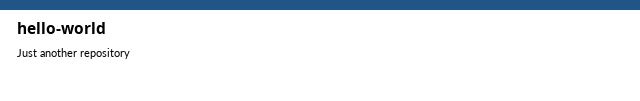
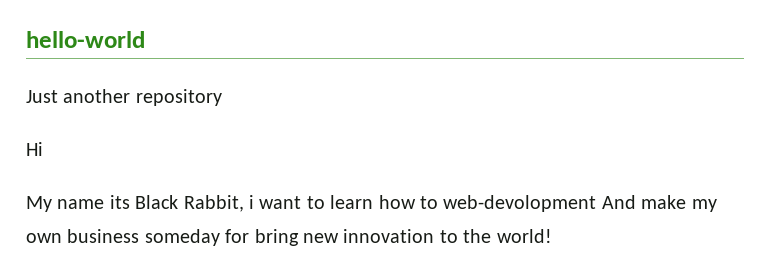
(130, 53) none -> [26,142,43,156] [26,195,717,212] [26,229,552,246] // Hi // My name its Black Rabbit, i want to learn how to web-devolopment And make my own business someday for bring new innovation to the world!

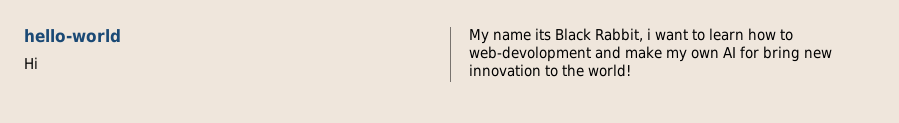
[26,89,222,106] // Just another repository -> (121, 36) none
[601,195,636,209] And -> [595,46,621,59] and
[67,229,220,246] business someday -> [723,47,736,58] AI

